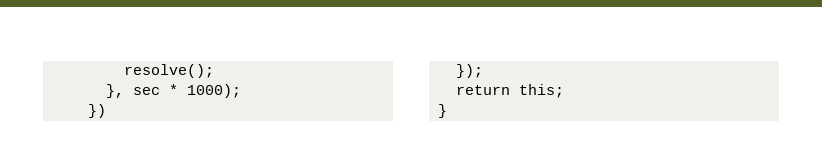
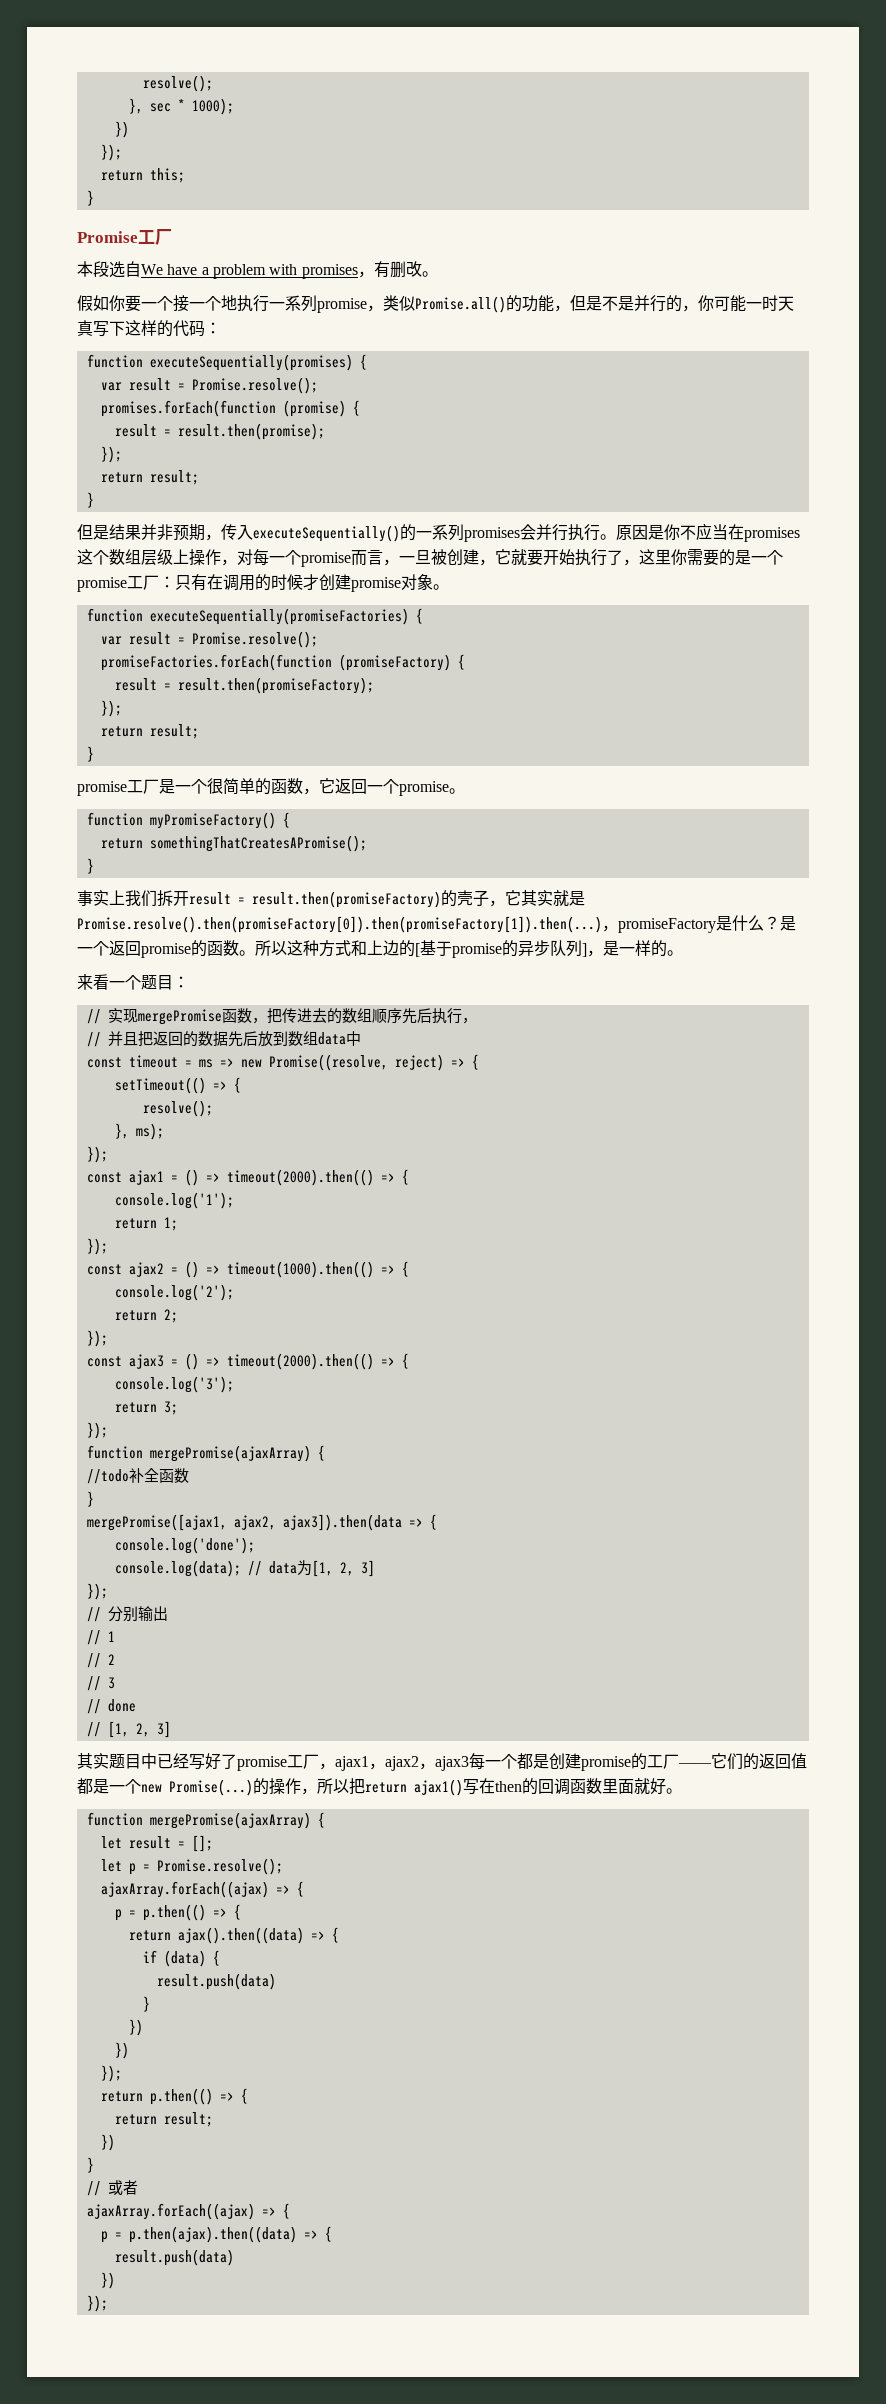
(447, 111) none -> [77,229,172,245] [77,261,438,279] [77,295,794,313] [77,320,221,337] [86,354,367,371] [100,377,318,394] [100,400,360,417] [114,423,325,440] [100,446,122,463] [100,470,199,485] [86,492,94,508] [77,523,800,542] [77,549,783,567] [77,574,449,592] [86,608,423,625] [100,631,318,648] [100,654,465,671] [114,677,374,694] [100,700,122,717] [100,724,199,739] [86,746,94,762] [77,778,465,796] [86,812,290,829] [100,835,367,852] [86,858,94,874] [77,890,585,908] [77,915,796,933] [77,940,683,958] [77,974,189,990] [86,1008,477,1025] [86,1031,361,1047] [86,1054,479,1071] [114,1077,241,1094] [142,1100,213,1117] [114,1123,164,1140] [86,1146,108,1163] [86,1169,409,1186] [114,1192,234,1209] [114,1217,178,1231] [86,1238,108,1255] [86,1261,409,1278] [114,1284,234,1301] [114,1309,178,1323] [86,1330,108,1347] [86,1353,409,1370] [114,1376,234,1393] [114,1401,178,1415] [86,1422,108,1439] [86,1445,325,1462] [86,1468,189,1484] [86,1491,94,1507] [86,1514,437,1531] [114,1537,255,1554] [114,1560,375,1577] [86,1583,108,1600] [86,1606,168,1622] [86,1630,115,1645] [86,1653,115,1668] [86,1676,115,1691] [86,1699,136,1714] [86,1721,171,1738] [77,1753,807,1771] [77,1778,682,1796] [86,1812,325,1829] [100,1835,213,1852] [100,1858,283,1875] [100,1881,304,1898] [114,1904,241,1921] [128,1927,339,1944] [142,1950,220,1967] [156,1973,276,1990] [142,1996,150,2012] [128,2019,143,2036] [114,2042,129,2059] [100,2065,122,2082] [100,2088,248,2105] [114,2112,213,2127] [100,2134,115,2151] [86,2157,94,2173] [86,2180,138,2196] [86,2203,290,2220] [100,2226,332,2243] [114,2249,234,2266] [100,2272,115,2289] [86,2295,108,2312] // Promise工厂 // 本段选自We have a problem with promises，有删改。 // 假如你要一个接一个地执行一系列promise，类似Promise.all()的功能，但是不是并行的，你可能一时天真写下这样的代码： // function executeSequentially(promises) { // var result = Promise.resolve(); // promises.forEach(function (promise) { // result = result.then(promise); // }); // return result; // } // 但是结果并非预期，传入executeSequentially()的一系列promises会并行执行。原因是你不应当在promises这个数组层级上操作，对每一个promise而言，一旦被创建，它就要开始执行了，这里你需要的是一个promise工厂：只有在调用的时候才创建promise对象。 // function executeSequentially(promiseFactories) { // var result = Promise.resolve(); // promiseFactories.forEach(function (promiseFactory) { // result = result.then(promiseFactory); // }); // return result; // } // promise工厂是一个很简单的函数，它返回一个promise。 // function myPromiseFactory() { // return somethingThatCreatesAPromise(); // } // 事实上我们拆开result = result.then(promiseFactory)的壳子，它其实就是Promise.resolve().then(promiseFactory[0]).then(promiseFactory[1]).then(...)，promiseFactory是什么？是一个返回promise的函数。所以这种方式和上边的[基于promise的异步队列]，是一样的。 // 来看一个题目： // // 实现mergePromise函数，把传进去的数组顺序先后执行， // // 并且把返回的数据先后放到数组data中 // const timeout = ms => new Promise((resolve, reject) => { // setTimeout(() => { // resolve(); // }, ms); // }); // const ajax1 = () => timeout(2000).then(() => { // console.log('1'); // return 1; // }); // const ajax2 = () => timeout(1000).then(() => { // console.log('2'); // return 2; // }); // const ajax3 = () => timeout(2000).then(() => { // console.log('3'); // return 3; // }); // function mergePromise(ajaxArray) { // //todo补全函数 // } // mergePromise([ajax1, ajax2, ajax3]).then(data => { // console.log('done'); // console.log(data); // data为[1, 2, 3] // }); // // 分别输出 // // 1 // // 2 // // 3 // // done // // [1, 2, 3] // 其实题目中已经写好了promise工厂，ajax1，ajax2，ajax3每一个都是创建promise的工厂——它们的返回值都是一个new Promise(...)的操作，所以把return ajax1()写在then的回调函数里面就好。 // function mergePromise(ajaxArray) { // let result = []; // let p = Promise.resolve(); // ajaxArray.forEach((ajax) => { // p = p.then(() => { // return ajax().then((data) => { // if (data) { // result.push(data) // } // }) // }) // }); // return p.then(() => { // return result; // }) // } // // 或者 // ajaxArray.forEach((ajax) => { // p = p.then(ajax).then((data) => { // result.push(data) // }) // });

